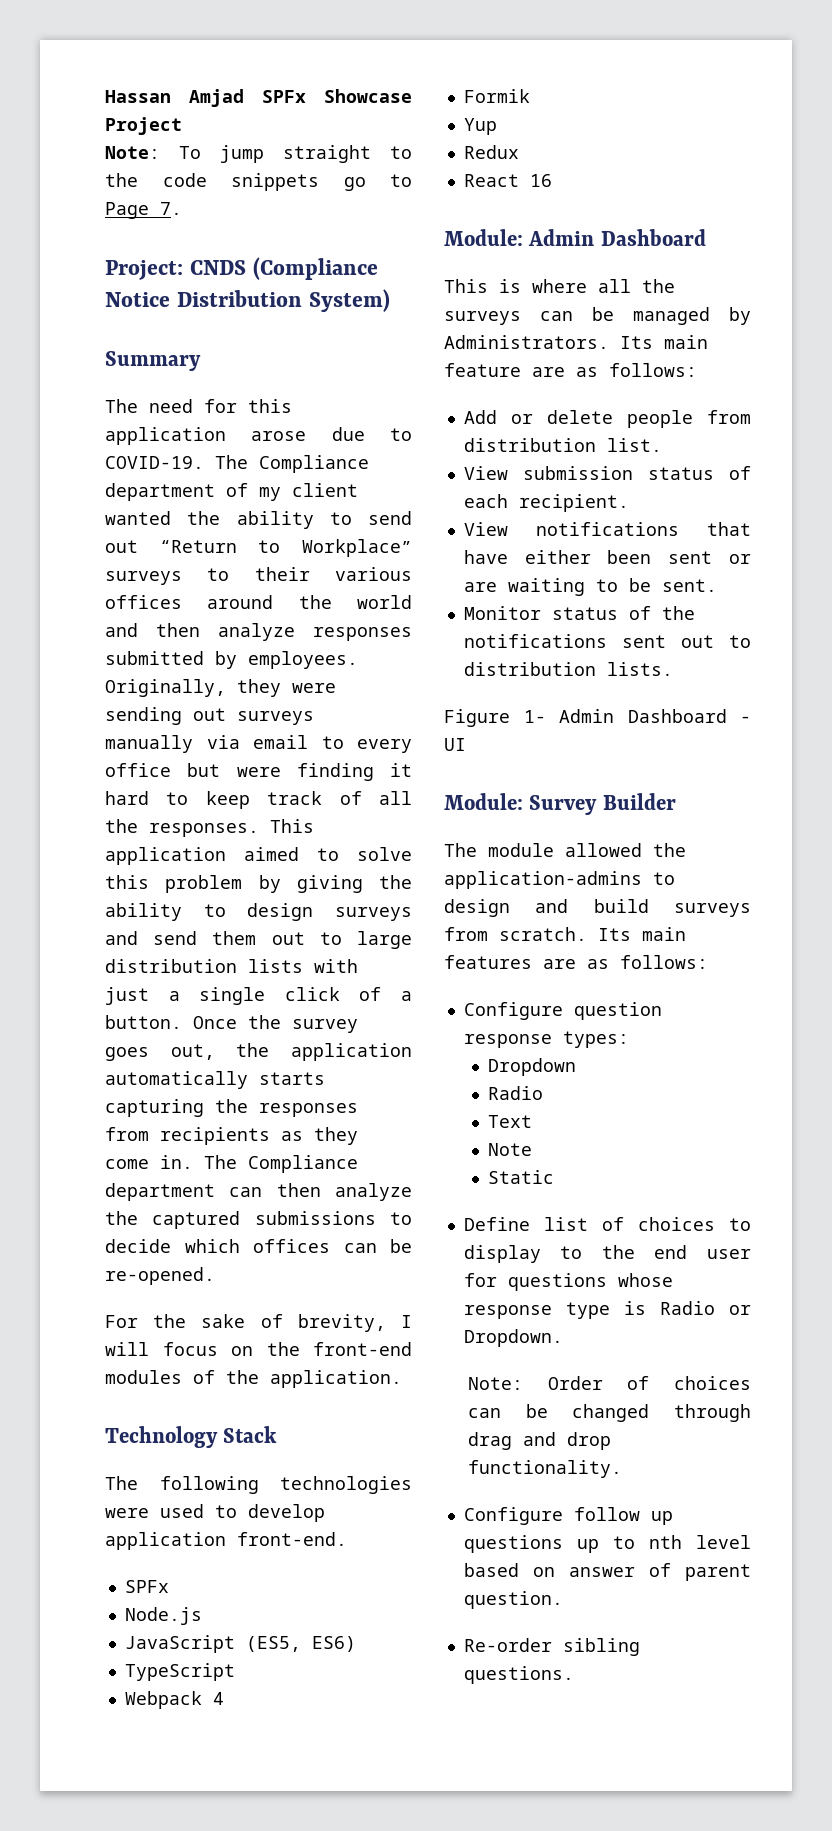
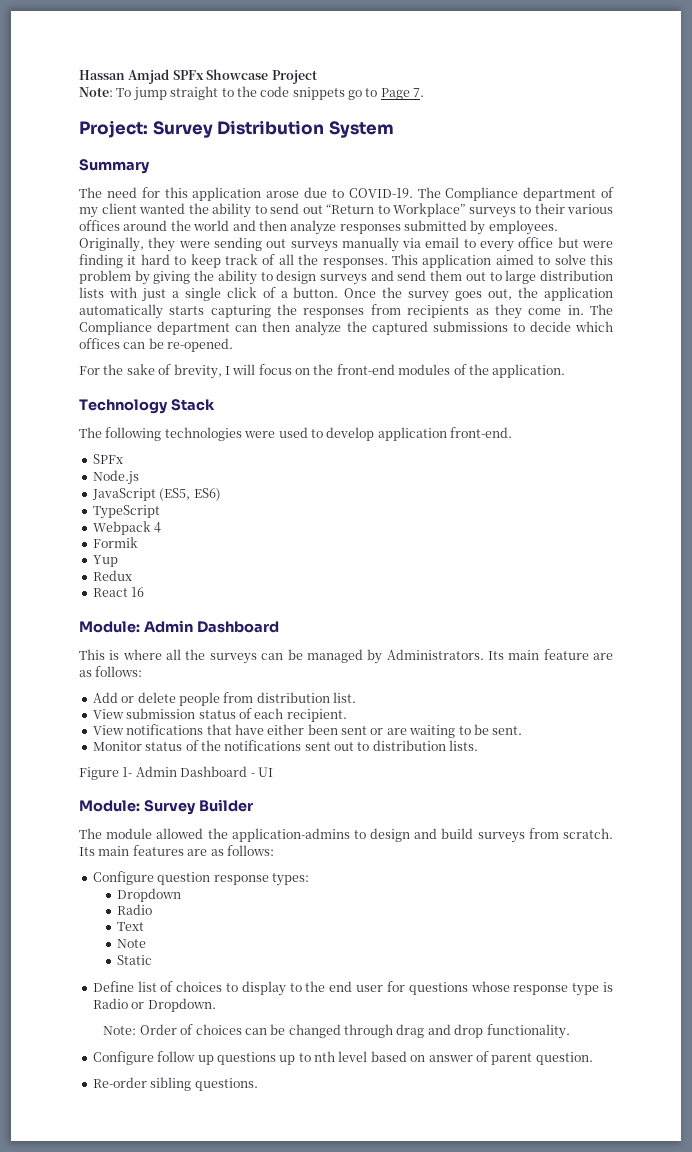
[189,257,378,280] [105,289,390,312] CNDS (Compliance Notice Distribution System) -> [152,120,394,138] Survey Distribution System

